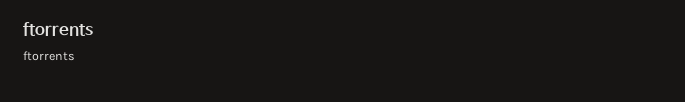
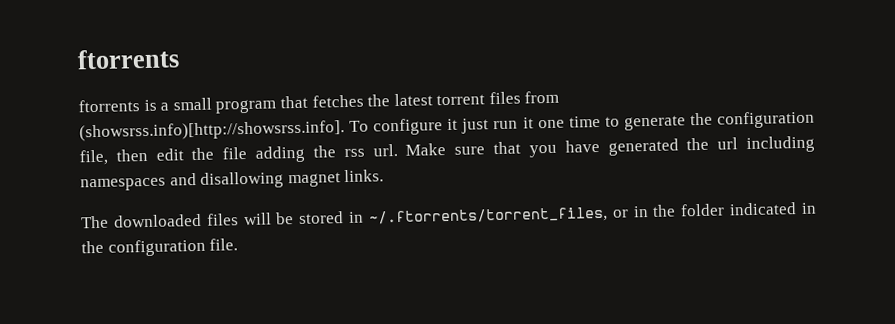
(75, 56) none -> [143,90,560,114] [79,110,815,142] [79,135,816,166] [80,169,385,192] [81,202,817,229] [81,238,239,257] is a small program that fetches the latest torrent files from (showsrss.info)[http://showsrss.info]. To configure it just run it one time to generate the configuration file, then edit the file adding the rss url. Make sure that you have generated the url including namespaces and disallowing magnet links. // The downloaded files will be stored in ~/.ftorrents/torrent_files, or in the folder indicated in the configuration file.

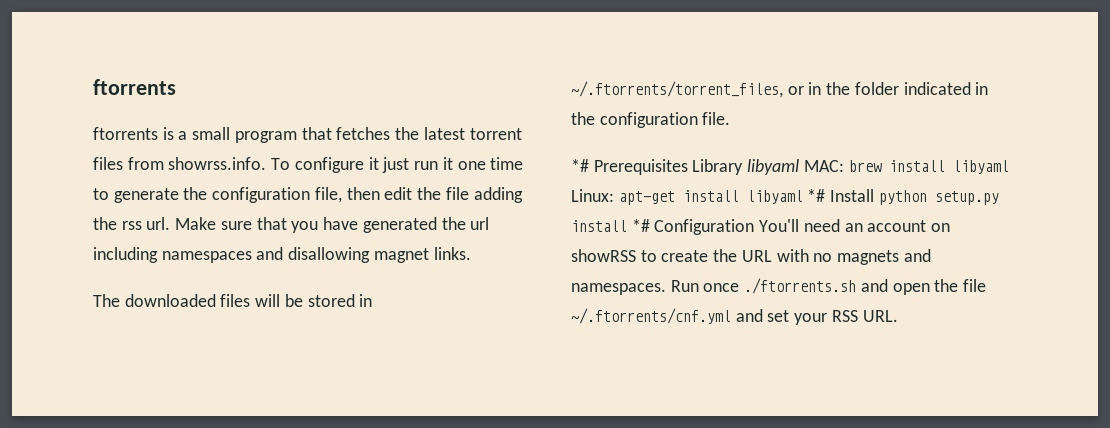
[79,120,345,142] (showsrss.info)[http://showsrss.info]. -> [168,157,267,170] showrss.info.
(239, 244) none -> [571,159,1009,175] [571,189,999,205] [571,219,951,235] [571,249,931,265] [571,278,987,295] [571,308,898,325] // *# Prerequisites Library libyaml MAC: brew install libyaml Linux: apt-get install libyaml *# Install python setup.py install *# Configuration You'll need an account on showRSS to create the URL with no magnets and namespaces. Run once ./ftorrents.sh and open the file ~/.ftorrents/cnf.yml and set your RSS URL.

